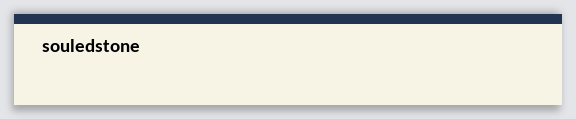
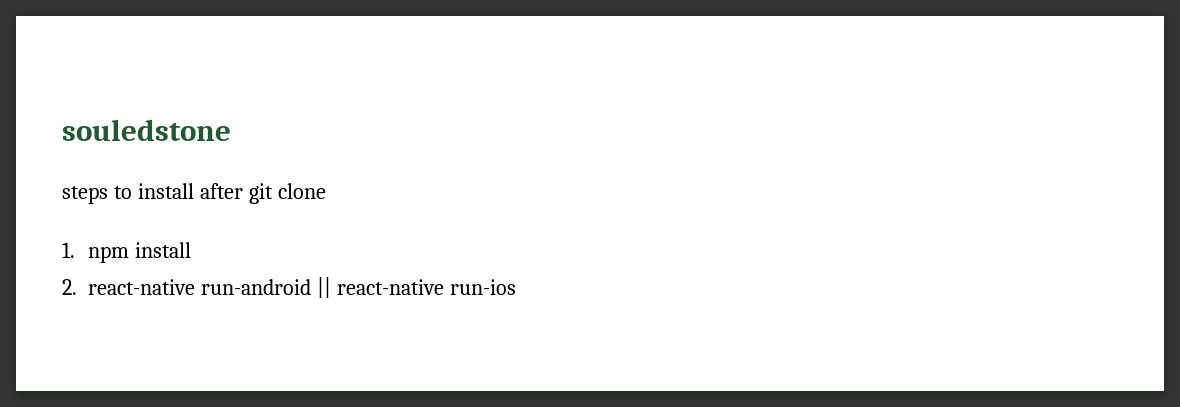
(140, 45) none -> [62,183,326,204] [62,242,192,263] [62,277,517,298] // steps to install after git clone // 1. npm install // 2. react-native run-android || react-native run-ios

